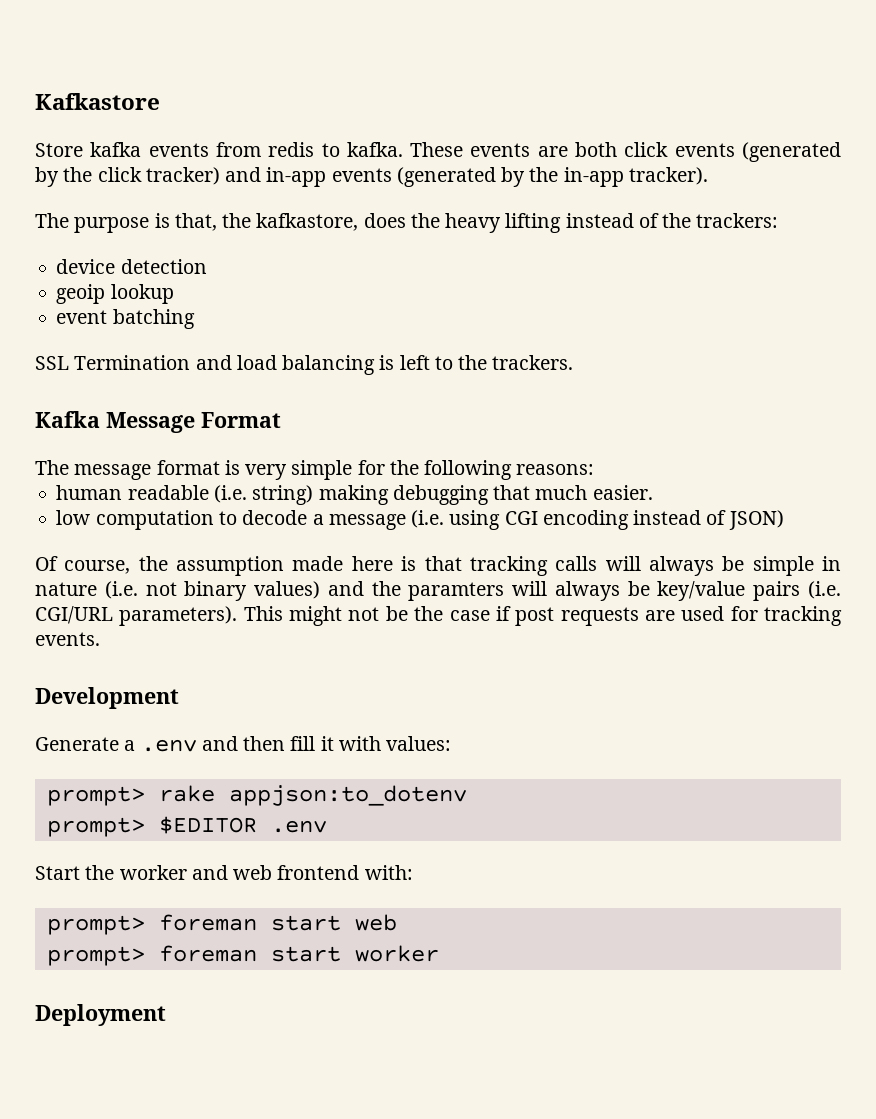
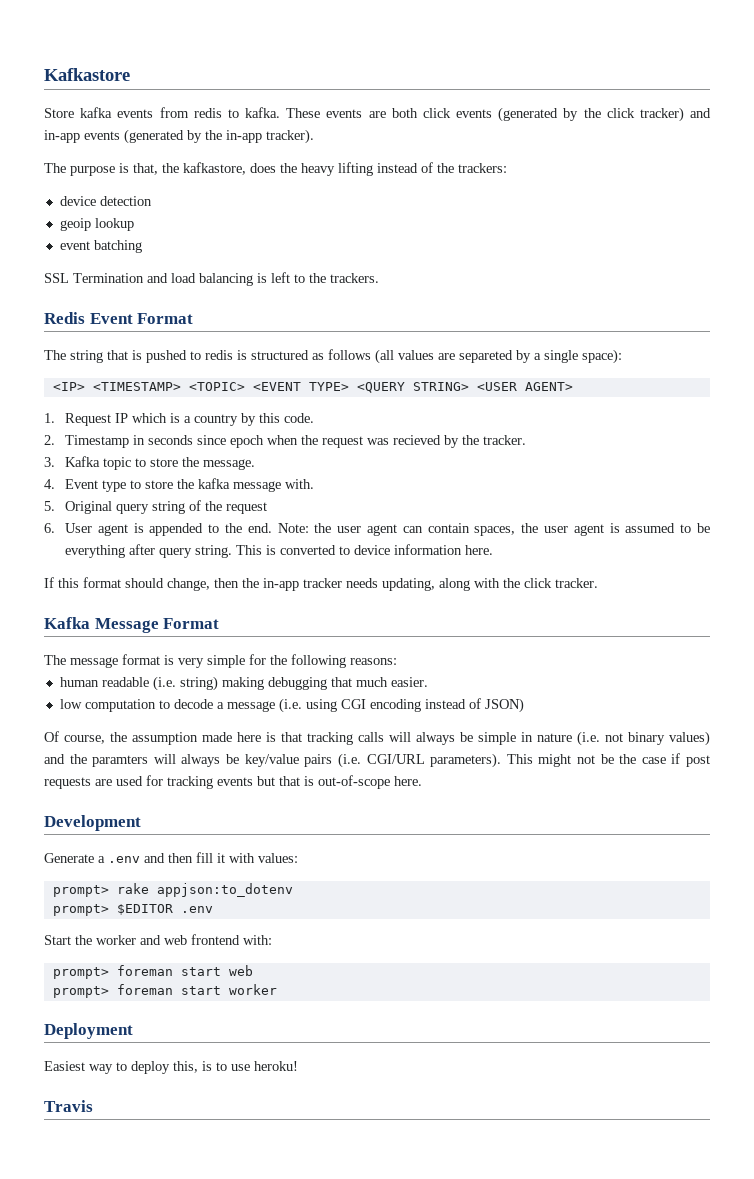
(574, 362) none -> [44,312,194,324] [44,349,622,364] [52,382,573,393] [44,413,314,426] [44,435,526,448] [44,456,255,470] [44,478,314,492] [44,500,267,514] [44,523,710,536] [64,544,493,558] [44,577,598,591] // Redis Event Format // The string that is pushed to redis is structured as follows (all values are separeted by a single space): // <IP> <TIMESTAMP> <TOPIC> <EVENT TYPE> <QUERY STRING> <USER AGENT> // 1. Request IP which is a country by this code. // 2. Timestamp in seconds since epoch when the request was recieved by the tracker. // 3. Kafka topic to store the message. // 4. Event type to store the kafka message with. // 5. Original query string of the request // 6. User agent is appended to the end. Note: the user agent can contain spaces, the user agent is assumed to be everything after query string. This is converted to device information here. // If this format should change, then the in-app tracker needs updating, along with the click tracker.
[35,632,100,646] events. -> [217,775,422,789] events but that is out-of-scope here.
(166, 1015) none -> [44,1061,298,1074] [44,1100,93,1112] // Easiest way to deploy this, is to use heroku! // Travis

